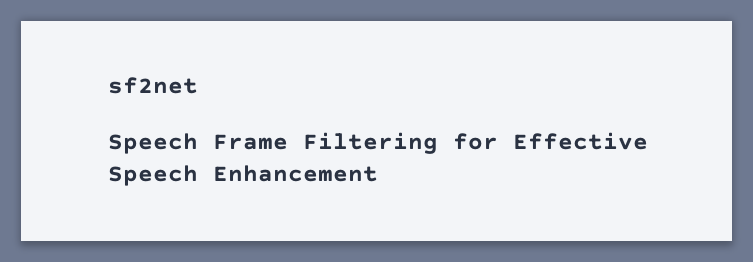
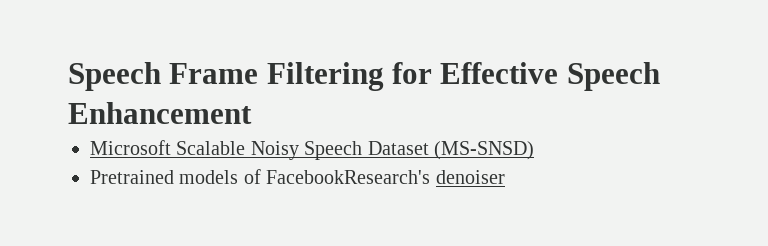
[108,77,198,94] sf2net // -> (68, 76) none
(378, 173) none -> [90,140,534,160] [90,169,505,184] // Microsoft Scalable Noisy Speech Dataset (MS-SNSD) // Pretrained models of FacebookResearch's denoiser

